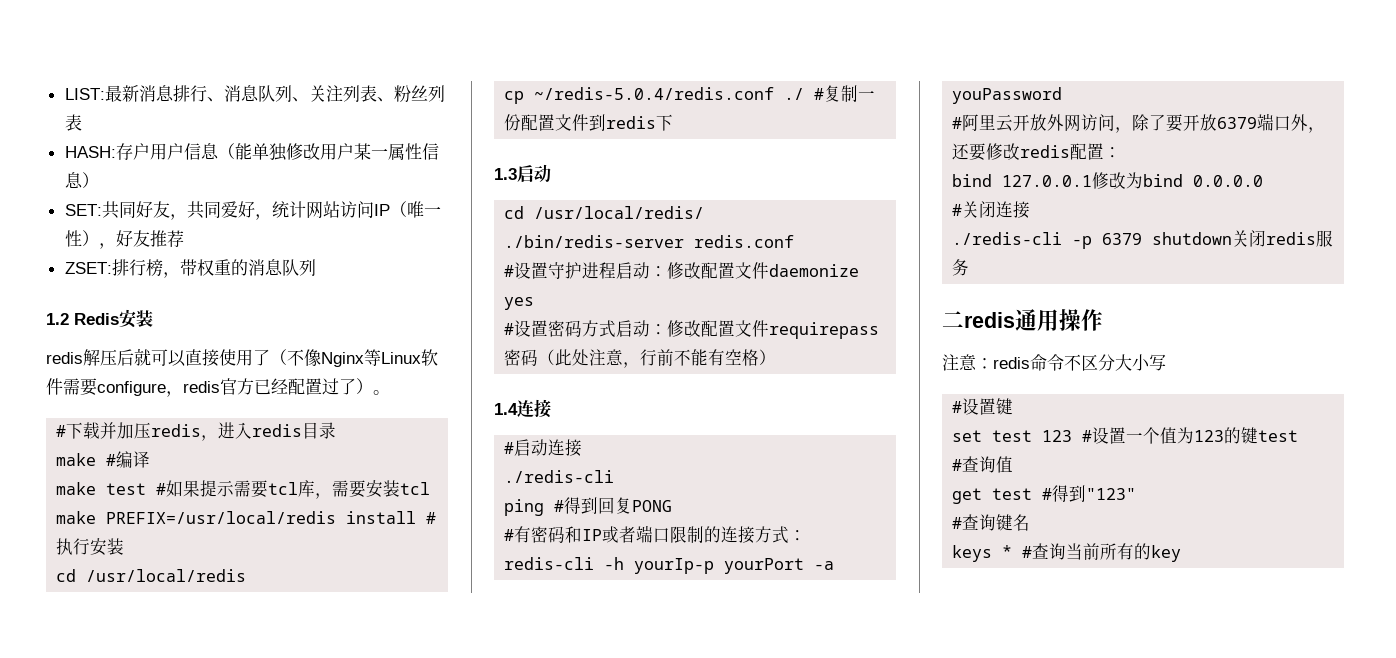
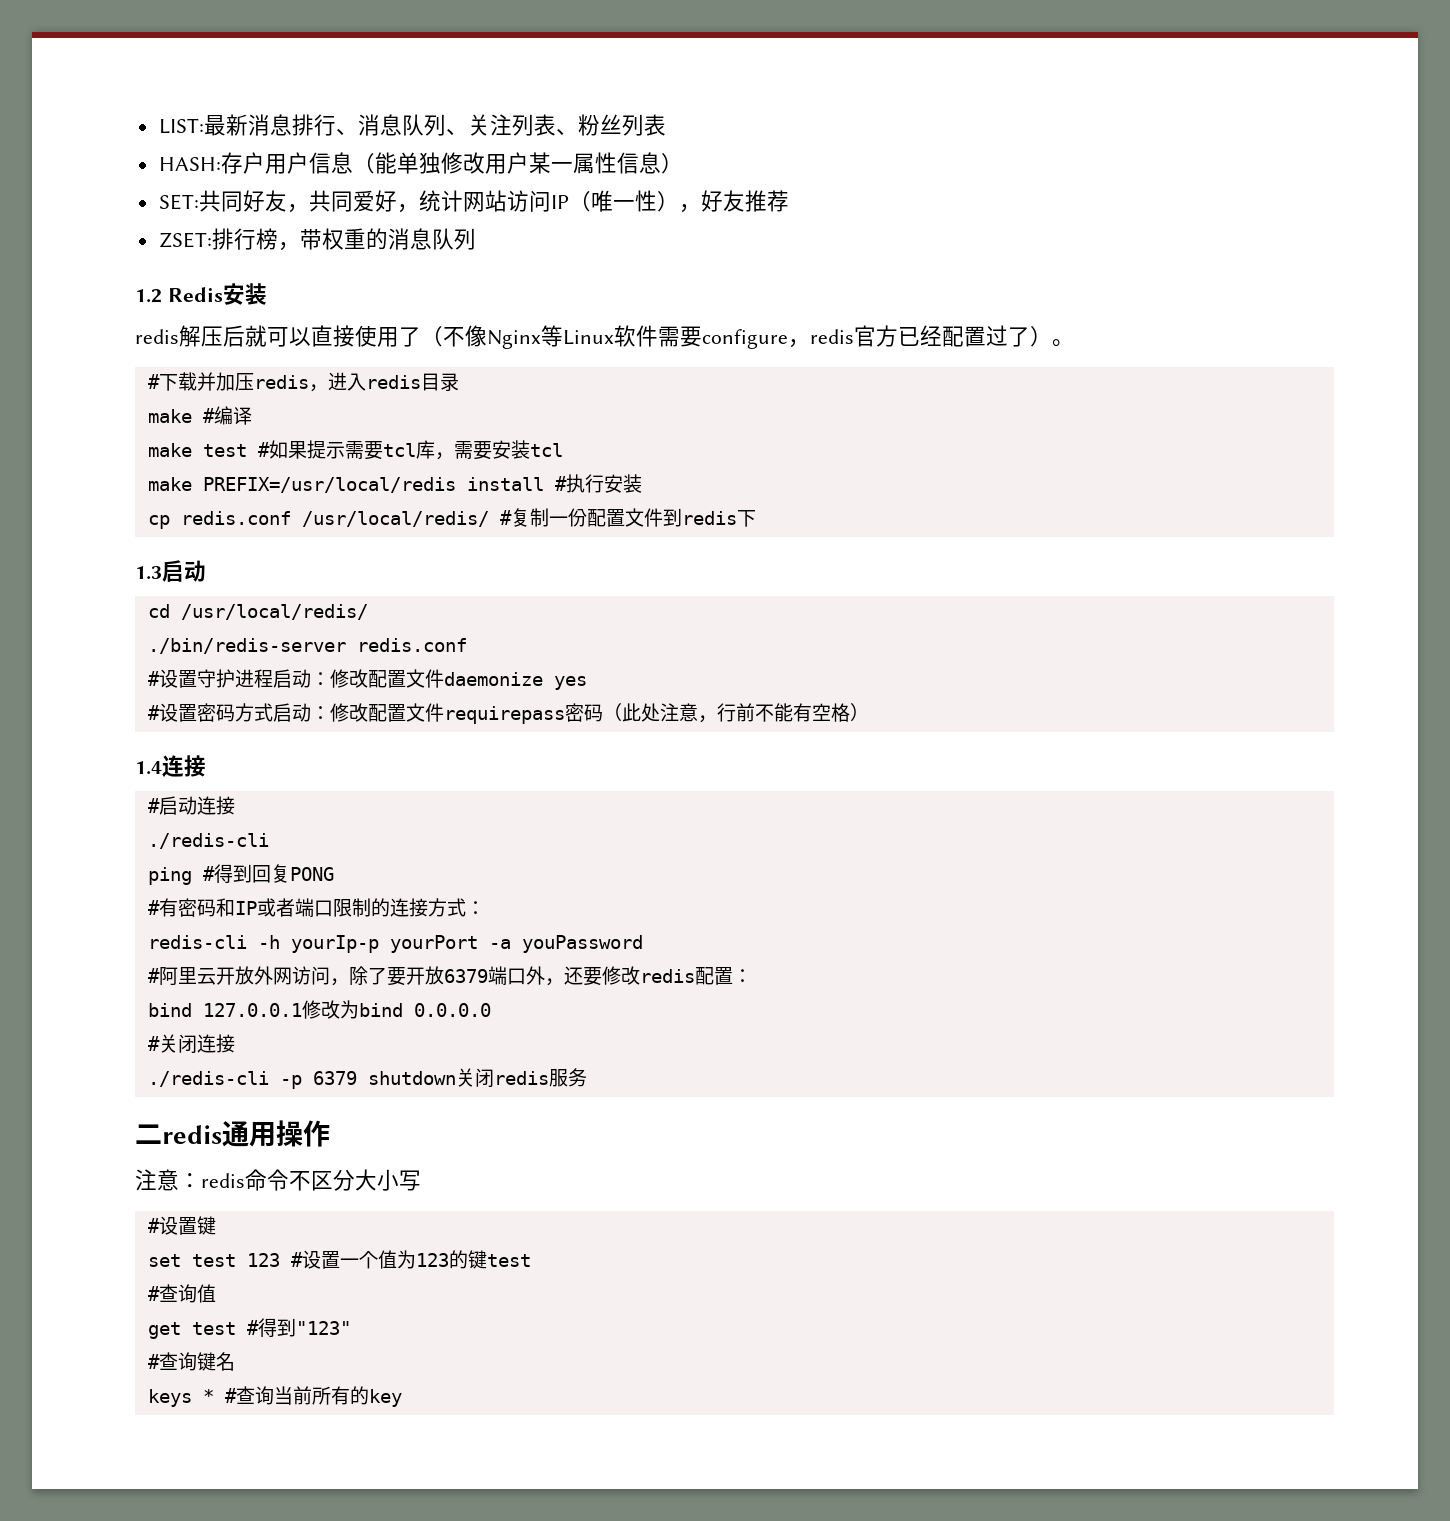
[56,569,247,582] // cd /usr/local/redis -> (642, 483) none
[534,87,805,100] ~/redis-5.0.4/redis.conf ./ -> [180,511,489,527] redis.conf /usr/local/redis/

